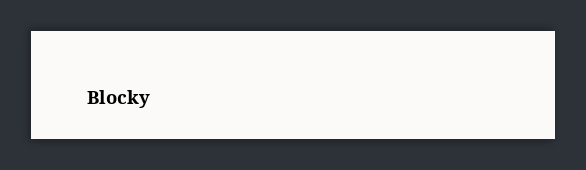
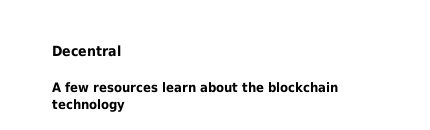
[87,90,150,108] Blocky -> [52,45,121,57] [52,82,338,93] [52,99,125,112] Decentral // A few resources learn about the blockchain technology

